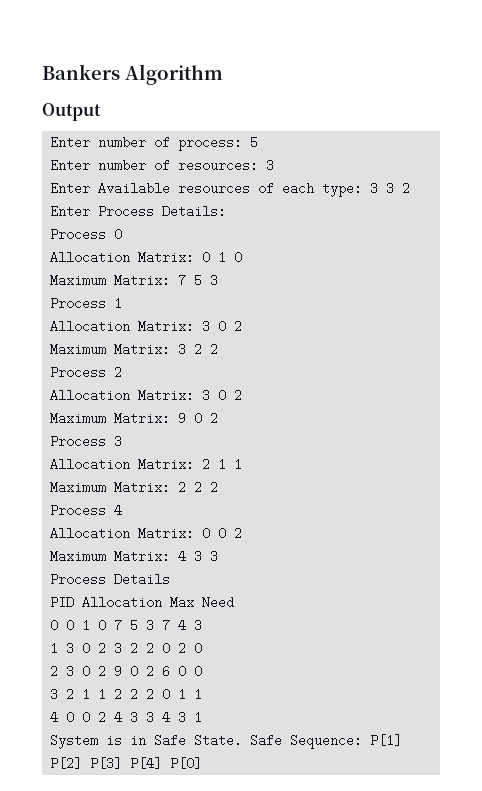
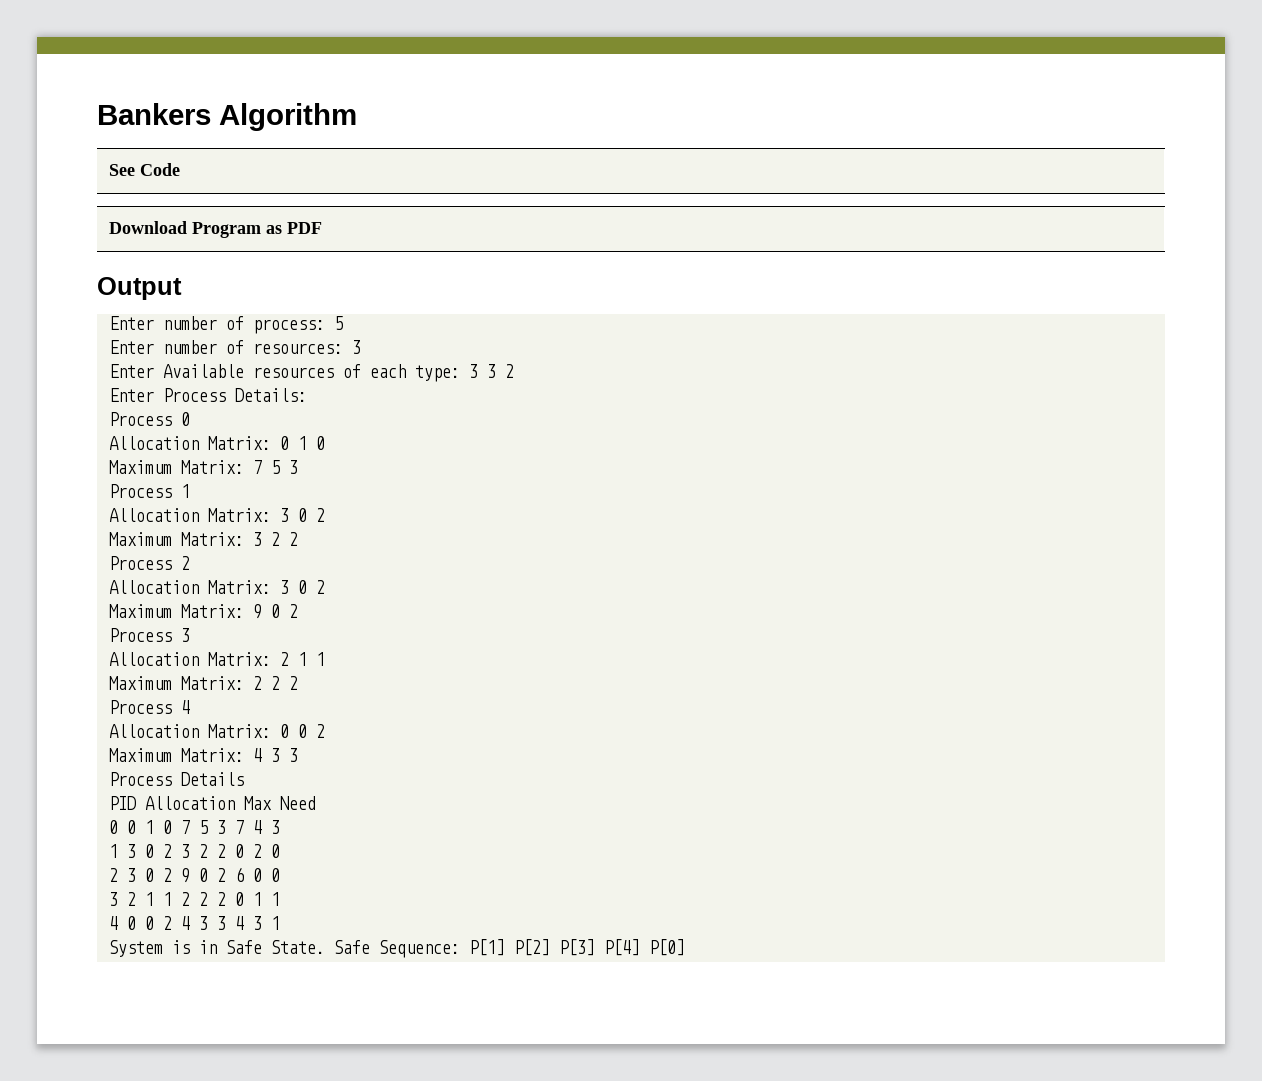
(223, 74) none -> [109,163,181,176] [109,221,323,238] // See Code // Download Program as PDF

